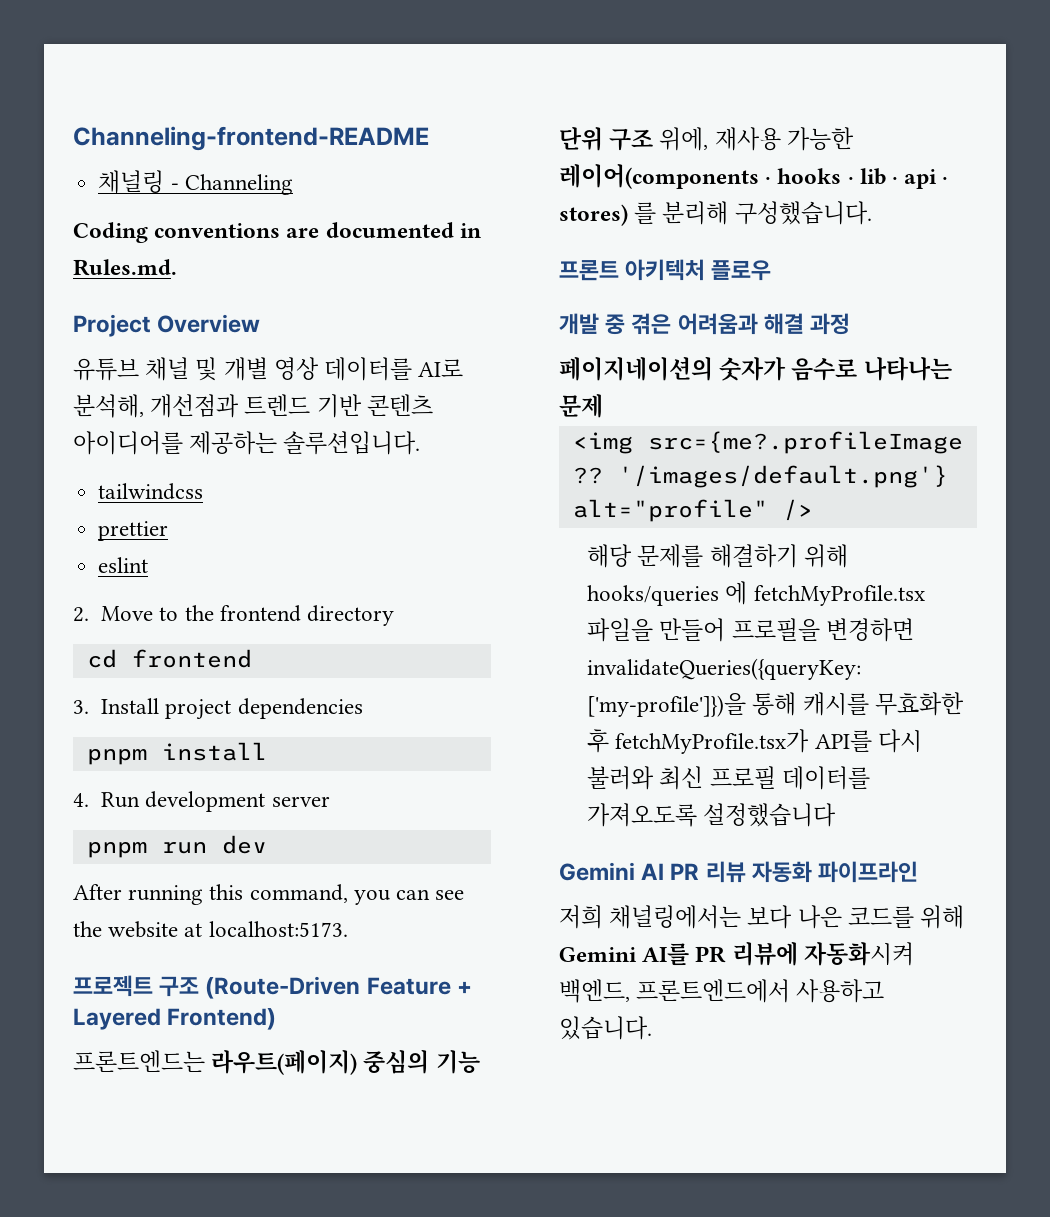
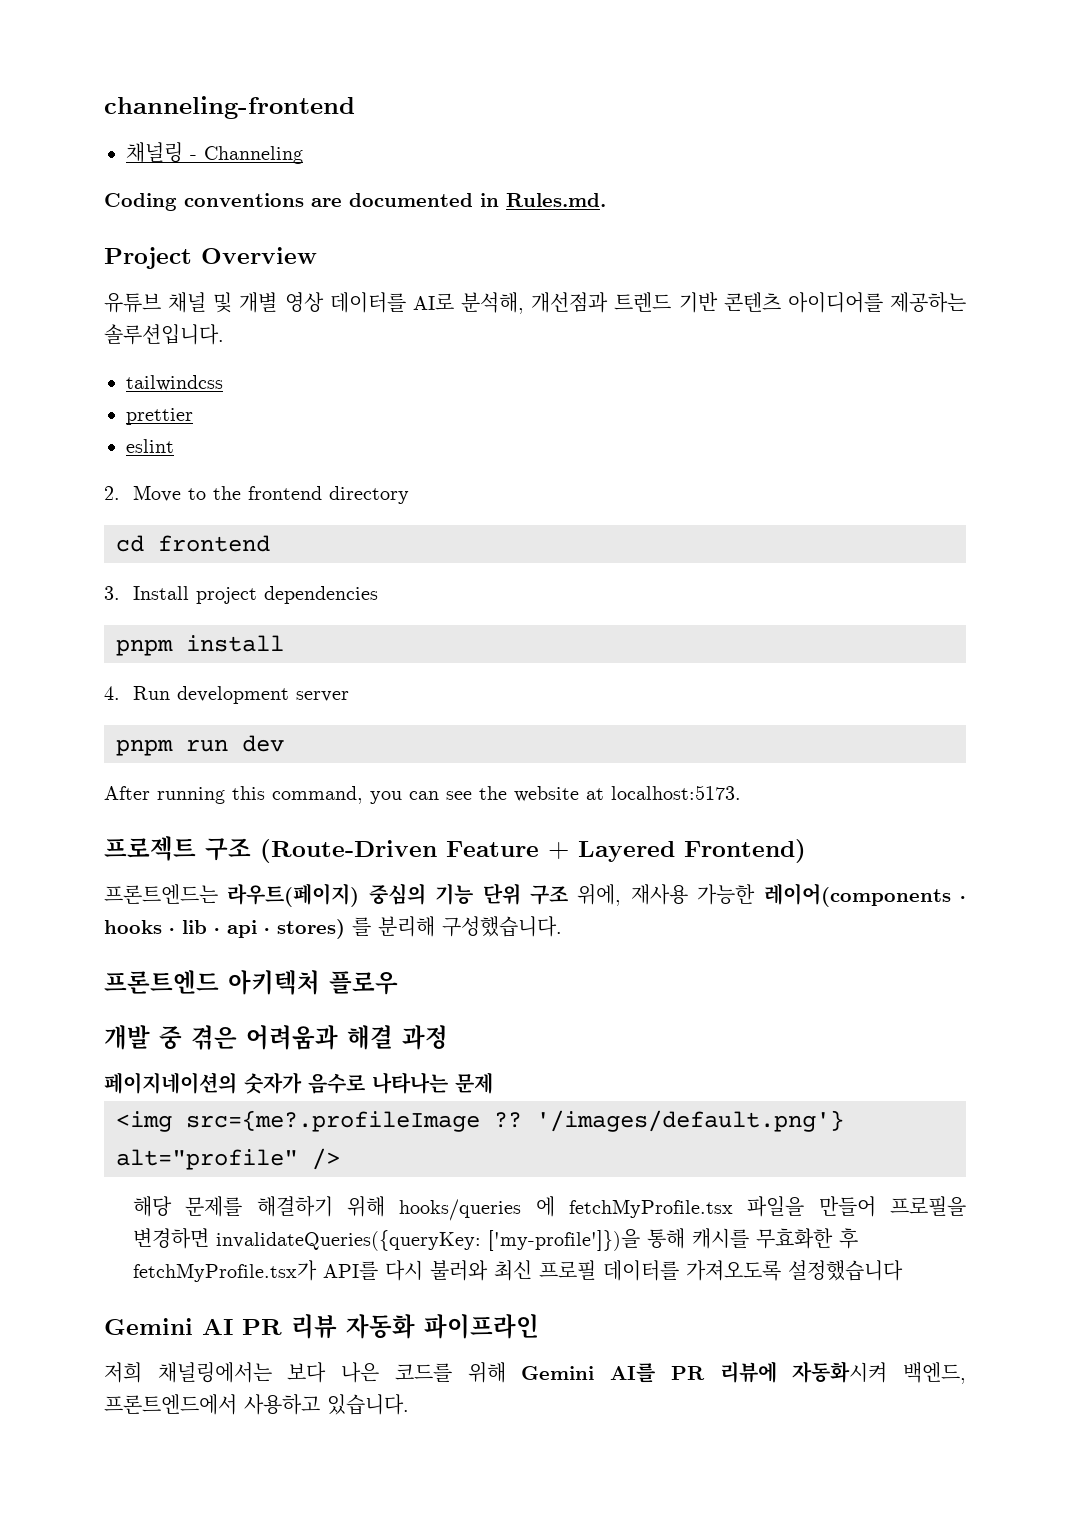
[73,126,429,151] Channeling-frontend-README -> [104,96,355,119] channeling-frontend
[559,260,619,281] 프론트 -> [104,970,219,994] 프론트엔드

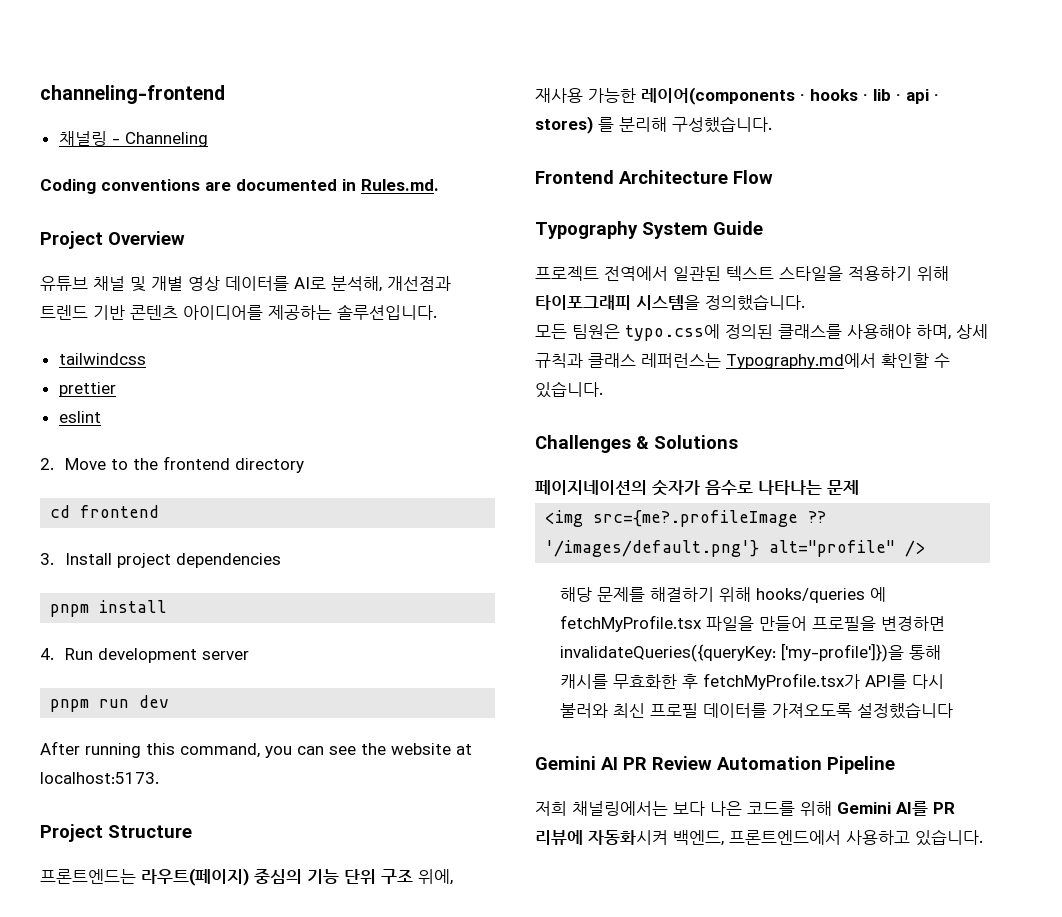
[104,836,806,863] 프로젝트 구조 (Route-Driven Feature + Layered Frontend) -> [40,824,192,842] Project Structure
[104,970,398,995] [104,1025,448,1050] 프론트엔드 아키텍처 플로우 // 개발 중 겪은 어려움과 해결 과정 -> [535,170,773,184] [535,221,763,239] [535,266,949,281] [535,294,805,311] [535,324,988,341] [535,353,950,369] [535,381,603,398] [535,435,738,453] Frontend Architecture Flow // Typography System Guide // 프로젝트 전역에서 일관된 텍스트 스타일을 적용하기 위해 타이포그래피 시스템을 정의했습니다. // 모든 팀원은 typo.css에 정의된 클래스를 사용해야 하며, 상세 규칙과 클래스 레퍼런스는 Typography.md에서 확인할 수 있습니다. // Challenges & Solutions
[291,1314,539,1339] 리뷰 자동화 파이프라인 -> [652,756,895,774] Review Automation Pipeline

